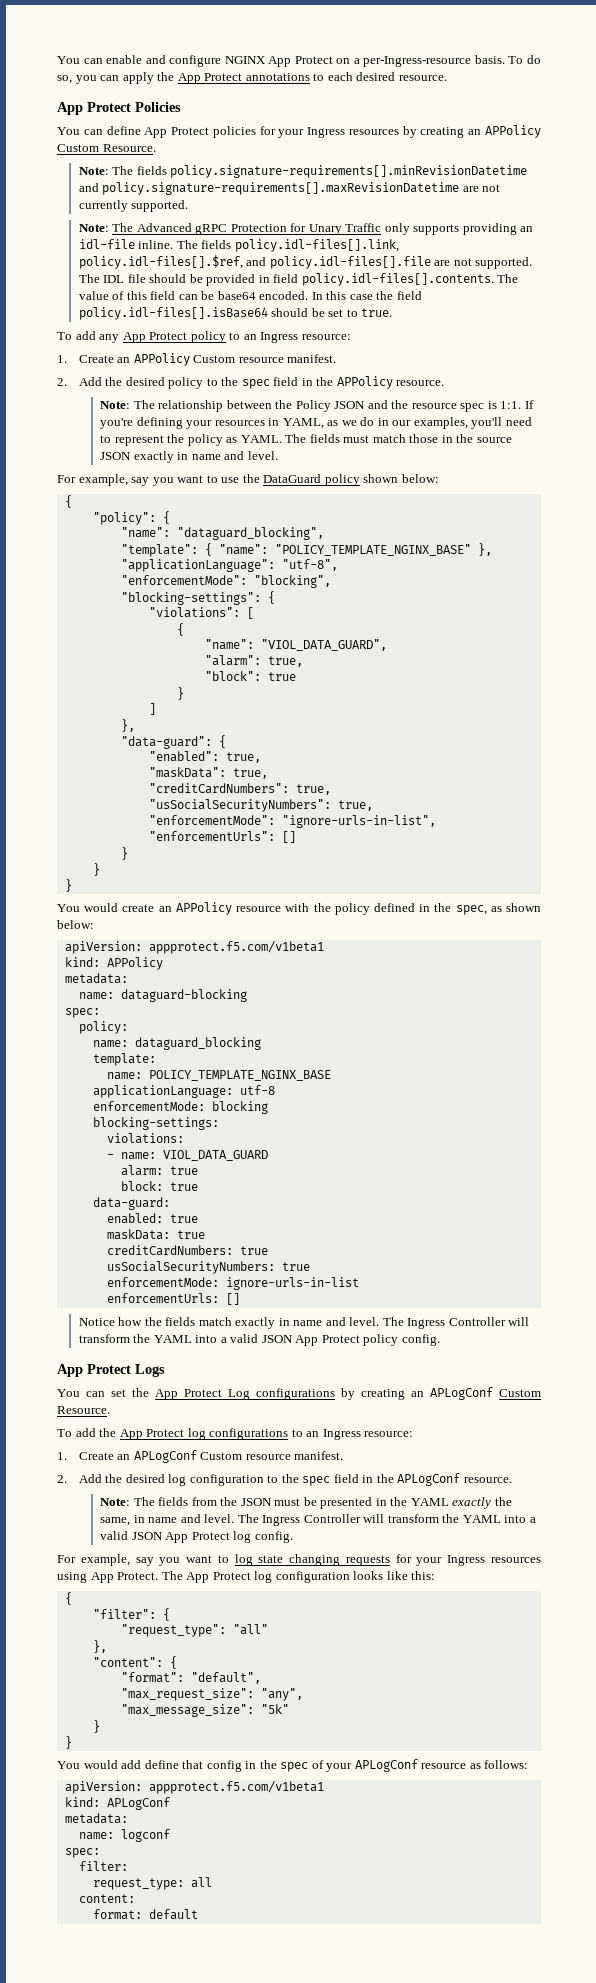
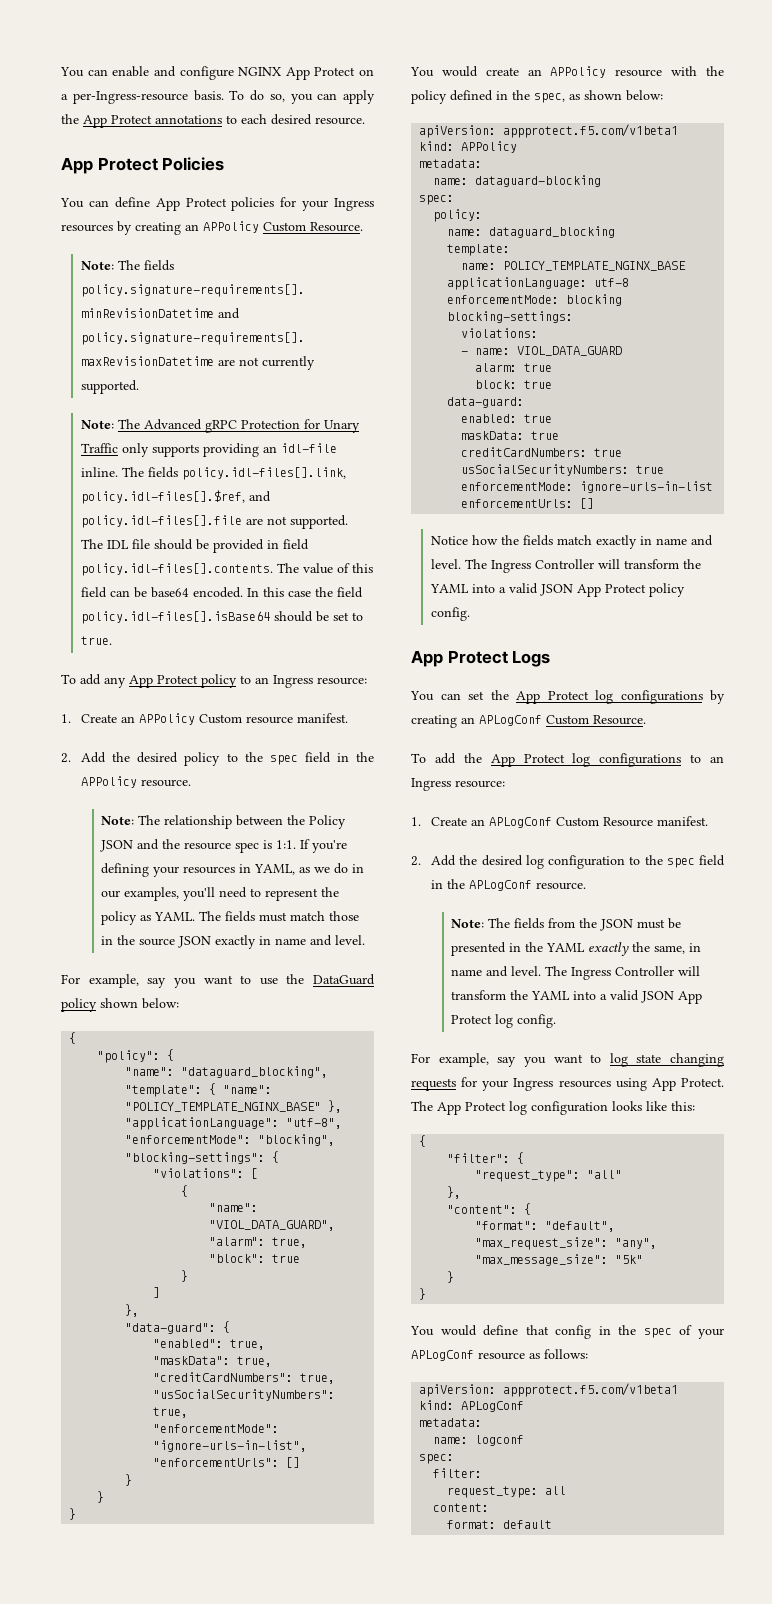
[228,1389,250,1400] Log -> [595,690,613,704] log
[245,1454,291,1460] resource -> [603,817,654,827] Resource
[121,1760,142,1769] add -> (477, 1330) none

